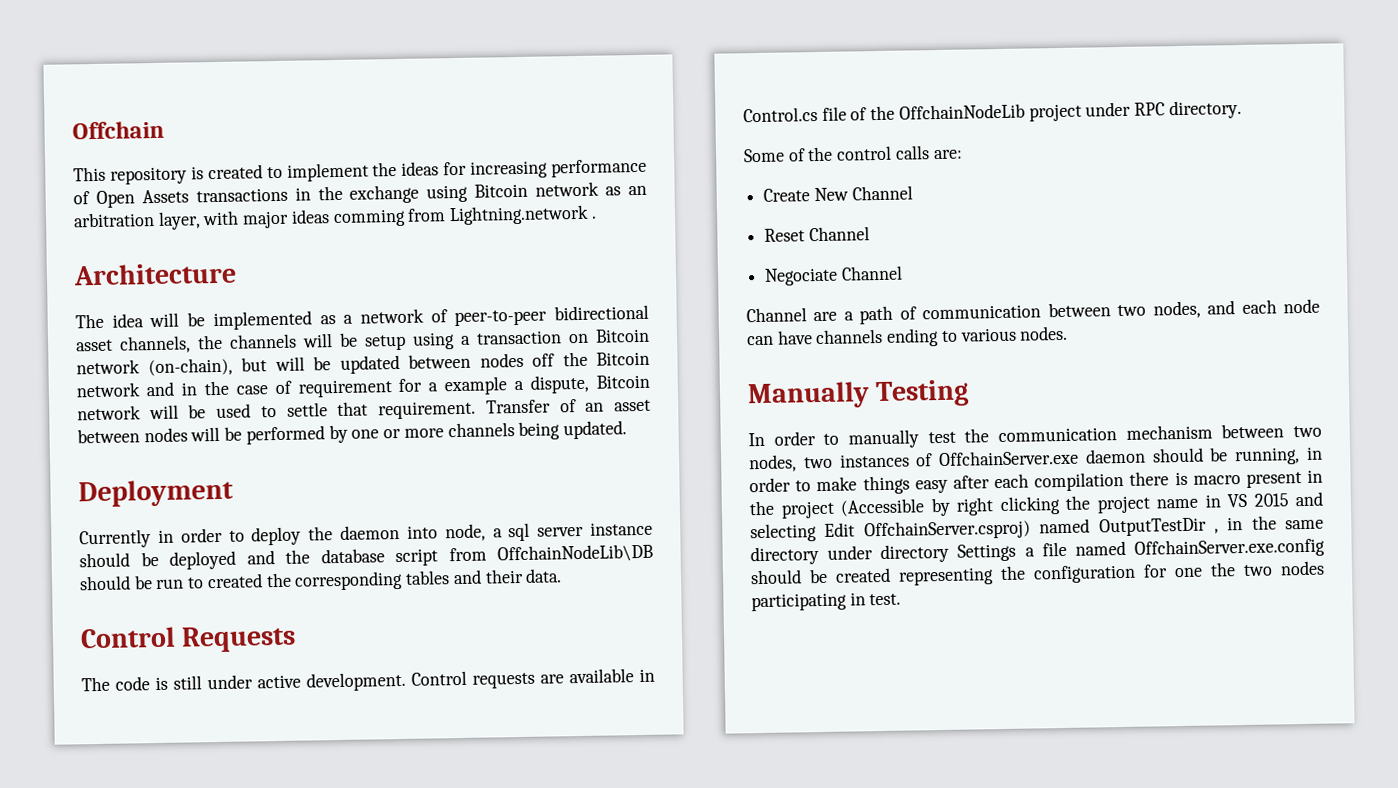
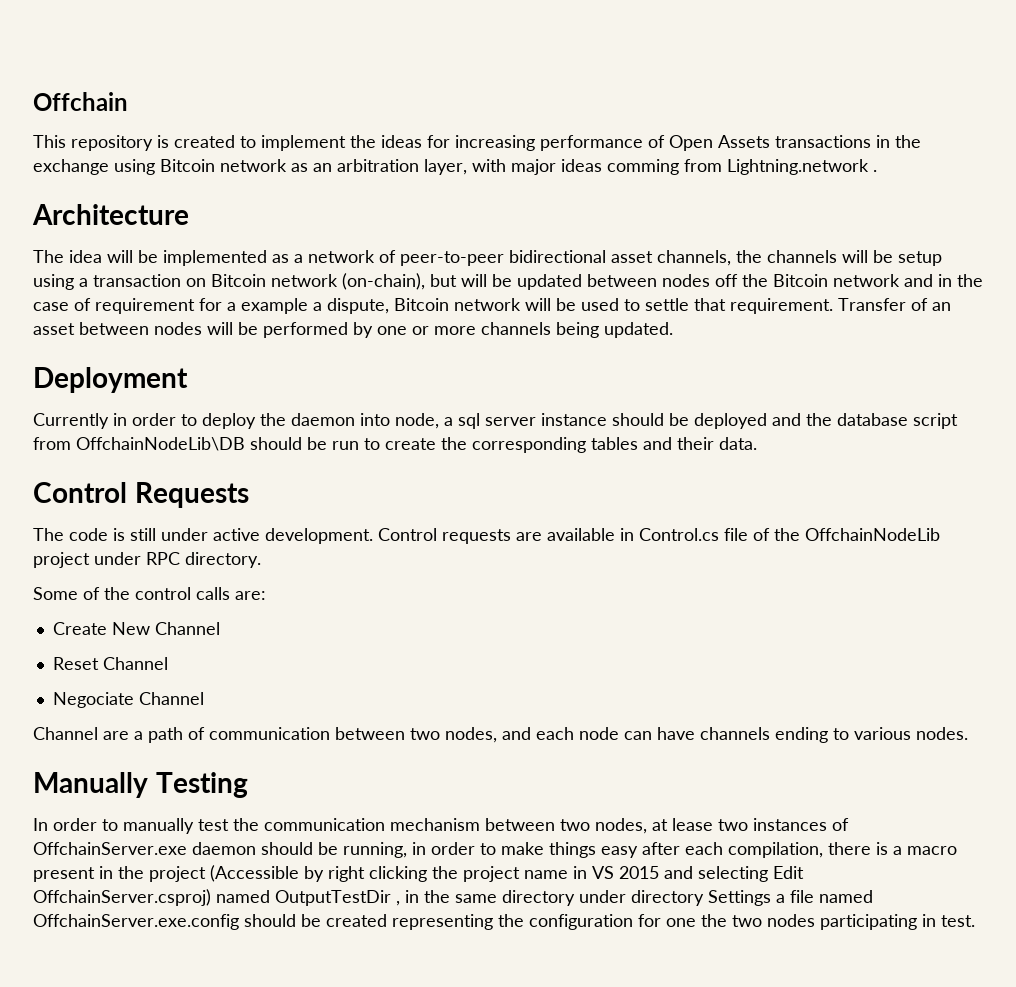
[206,573,263,589] created -> [385,438,436,450] create
(797, 463) none -> [652,818,713,831] at lease
[1034,471,1125,492] compilation -> [728,842,823,858] compilation,
(1188, 478) none -> [893,846,902,855] a

